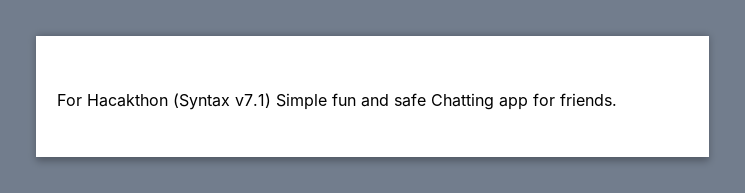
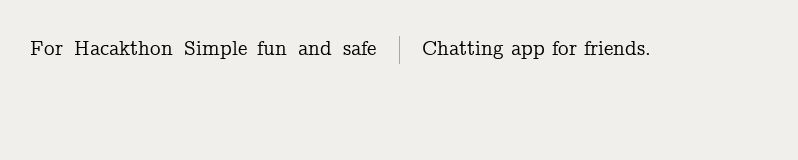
[173,93,271,110] (Syntax v7.1) -> (173, 48) none

